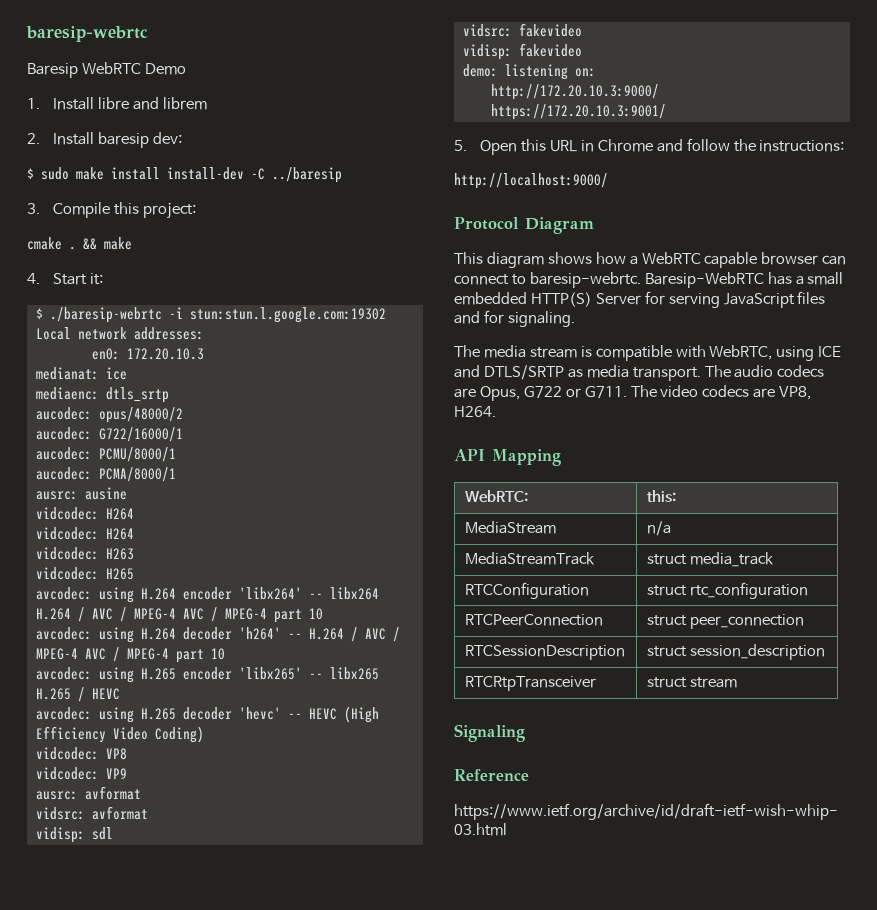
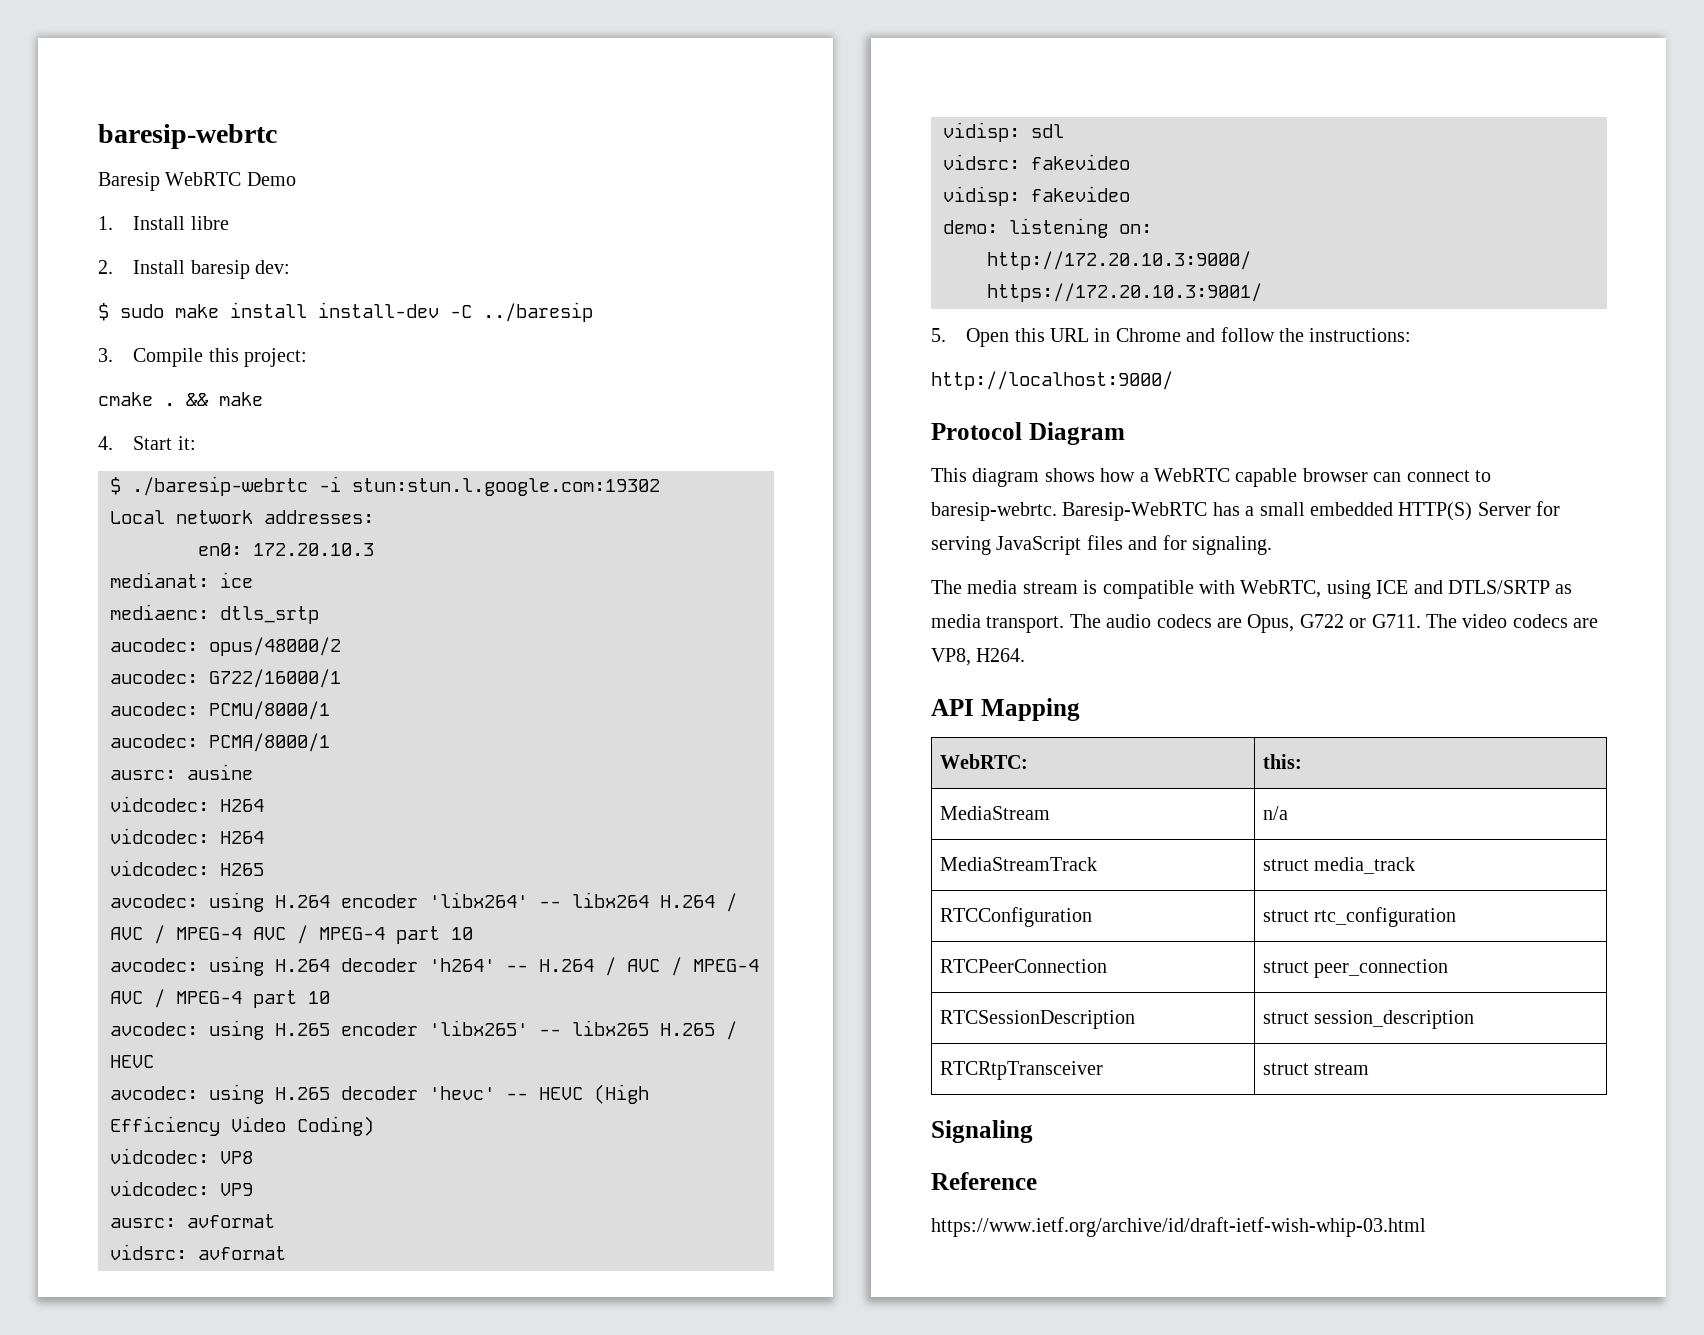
[132,97,207,110] and librem -> (229, 223) none
[35,547,134,560] // vidcodec: H263 -> (264, 837) none

